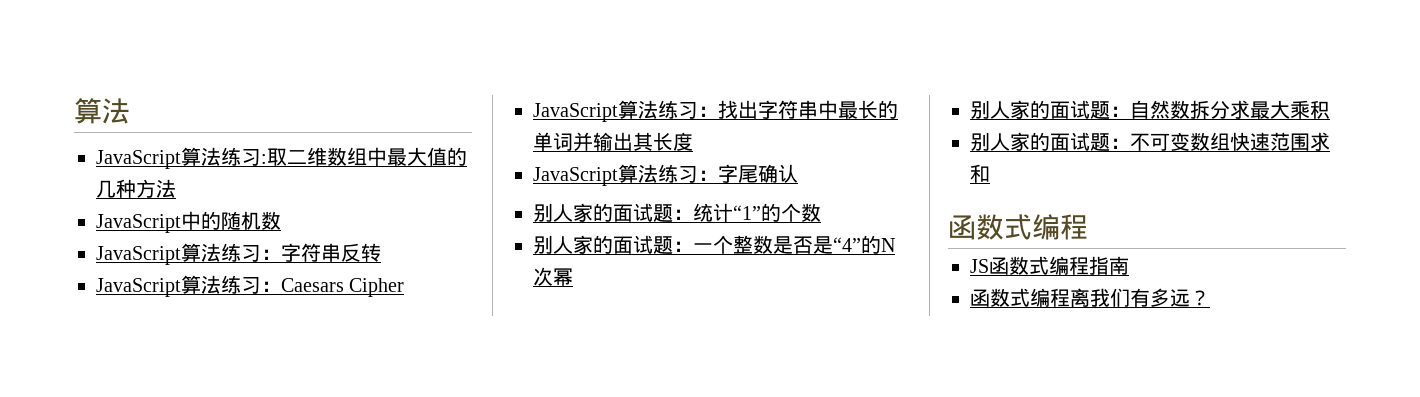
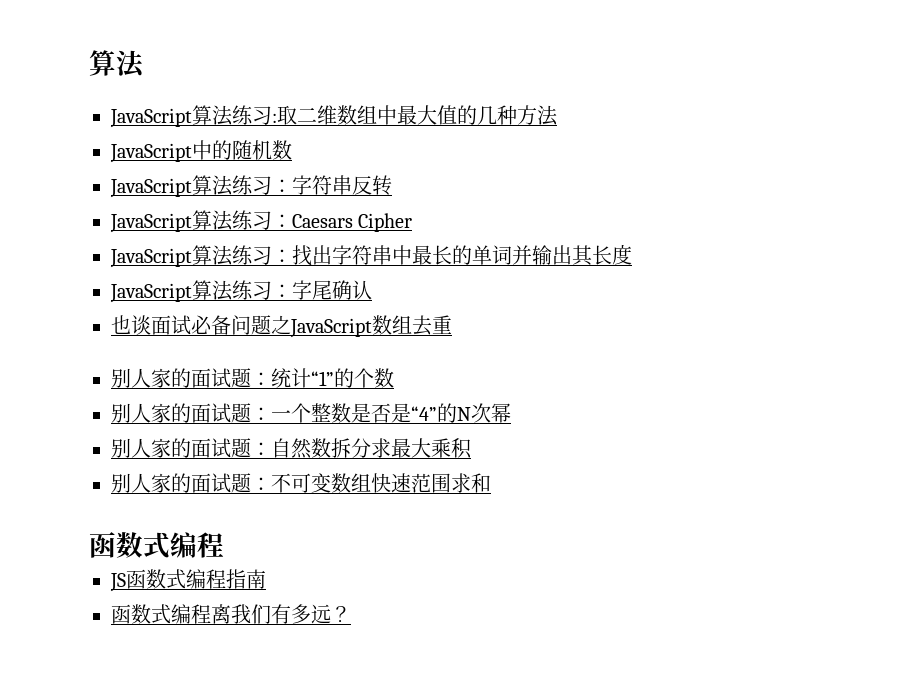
(798, 173) none -> [111,315,452,338] // 也谈面试必备问题之JavaScript数组去重

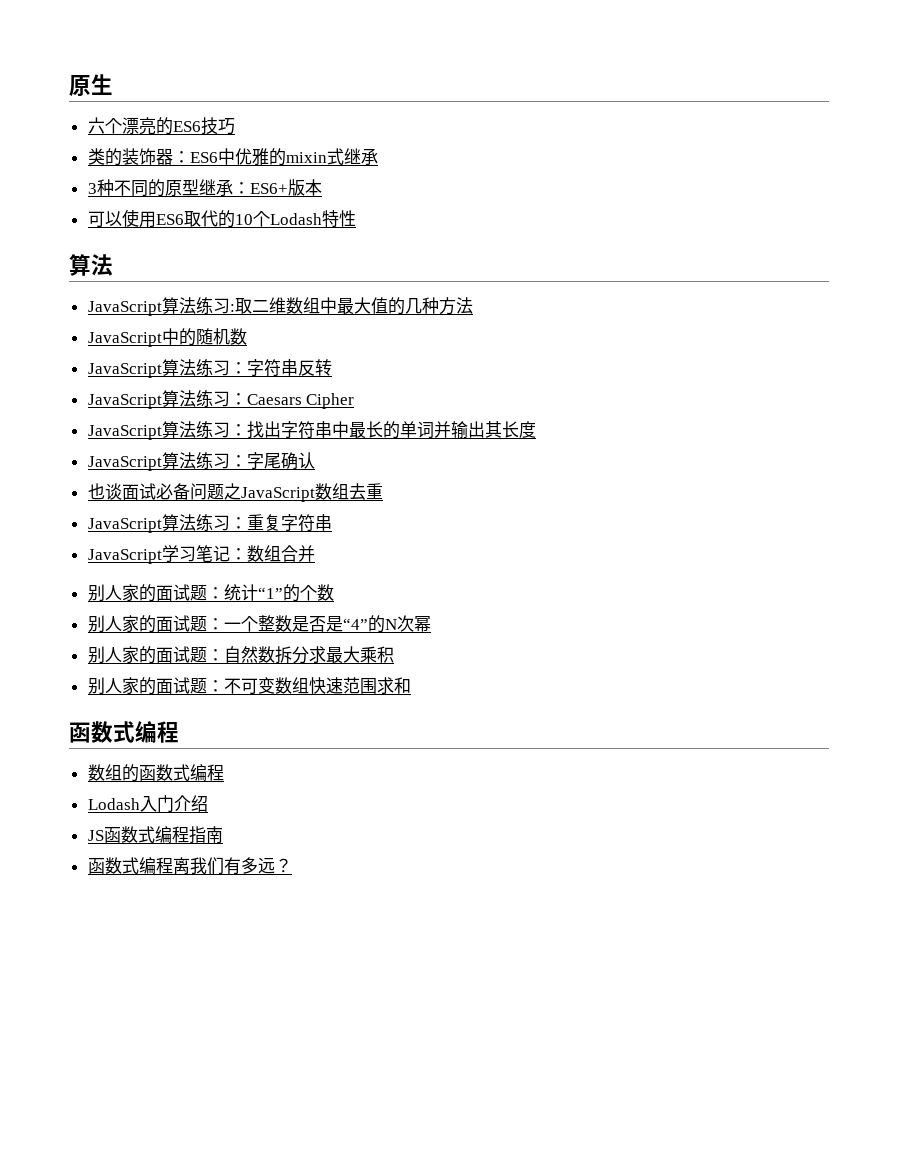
(89, 63) none -> [69,74,113,96] [87,117,235,135] [87,148,378,166] [87,179,322,197] [87,209,356,228] 原生 // 六个漂亮的ES6技巧 // 类的装饰器：ES6中优雅的mixin式继承 // 3种不同的原型继承：ES6+版本 // 可以使用ES6取代的10个Lodash特性 //
(452, 324) none -> [87,514,332,533] [87,545,315,564] // JavaScript算法练习：重复字符串 // JavaScript学习笔记：数组合并
(224, 545) none -> [87,764,224,782] [87,795,208,812] // 数组的函数式编程 // Lodash入门介绍

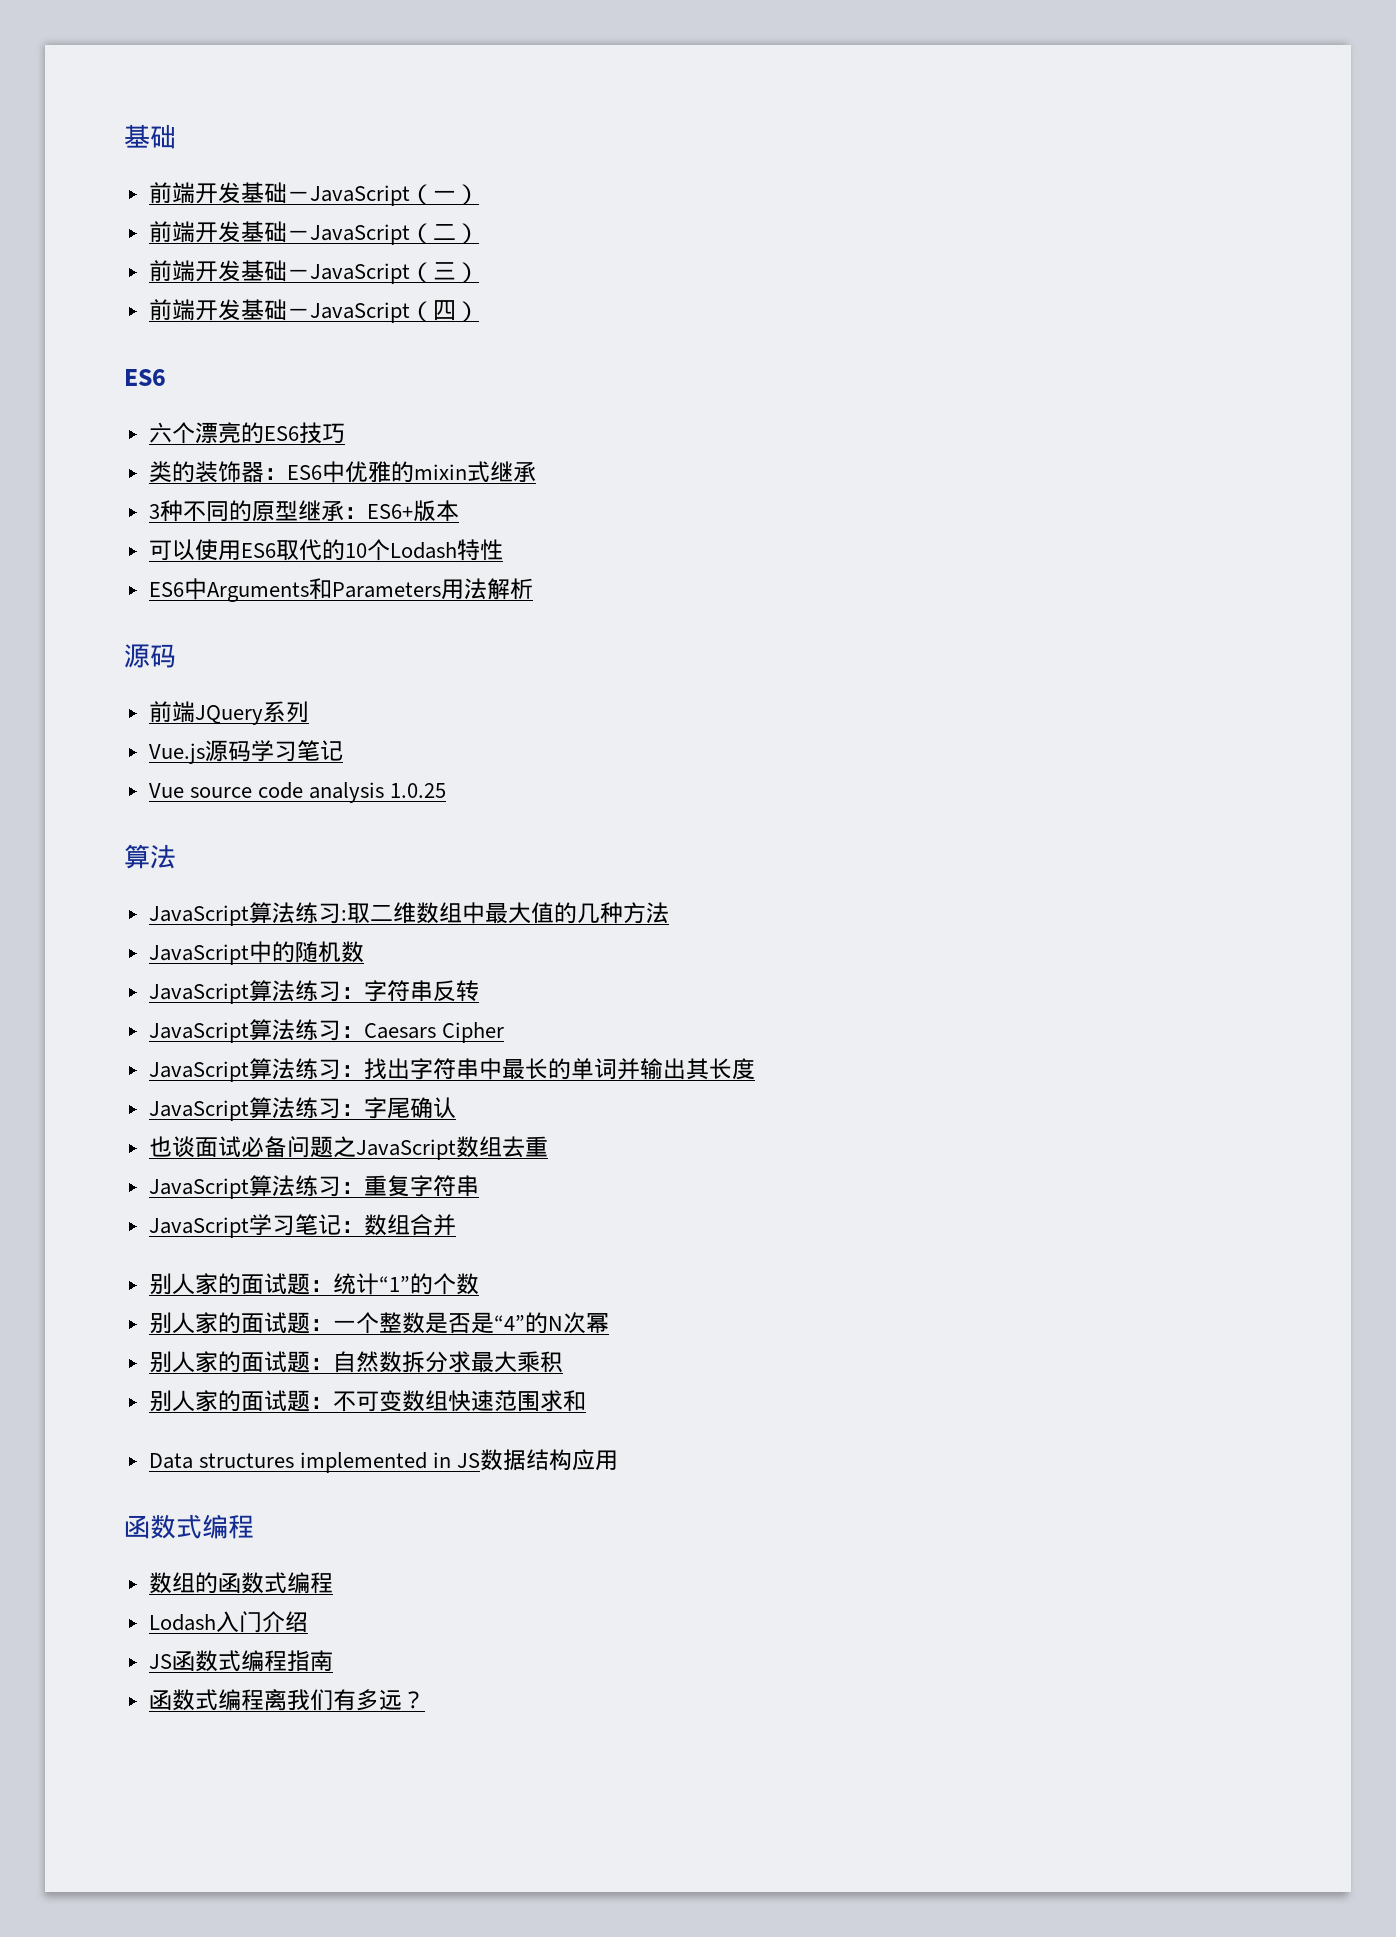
[69,74,113,96] 原生 -> [124,124,176,149] [148,182,479,206] [148,221,479,245] [148,260,479,284] [148,299,479,323] [124,369,166,386] 基础 // 前端开发基础－JavaScript（一） // 前端开发基础－JavaScript（二） // 前端开发基础－JavaScript（三） // 前端开发基础－JavaScript（四） // ES6
(356, 218) none -> [148,578,533,602] [124,644,176,668] [148,701,309,725] [148,740,343,764] [148,782,447,803] // ES6中Arguments和Parameters用法解析 // 源码 // 前端JQuery系列 // Vue.js源码学习笔记 // Vue source code analysis 1.0.25
(411, 685) none -> [148,1449,619,1473] // Data structures implemented in JS数据结构应用

